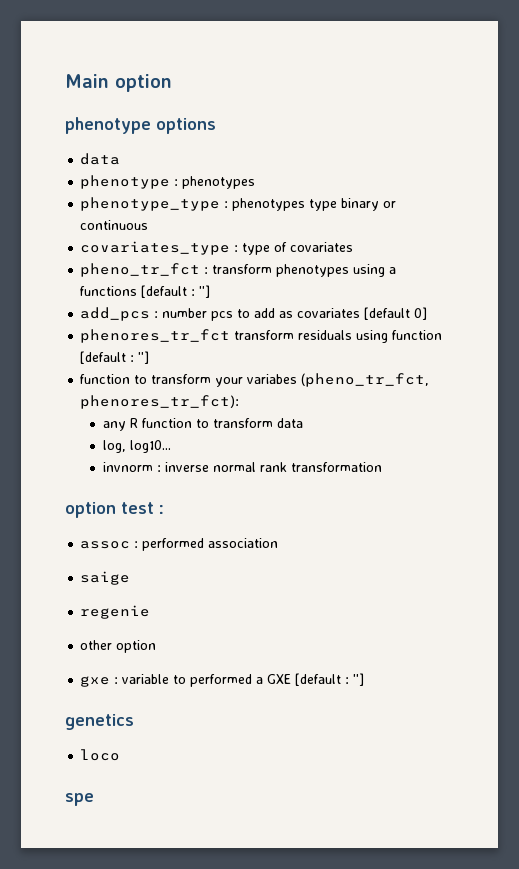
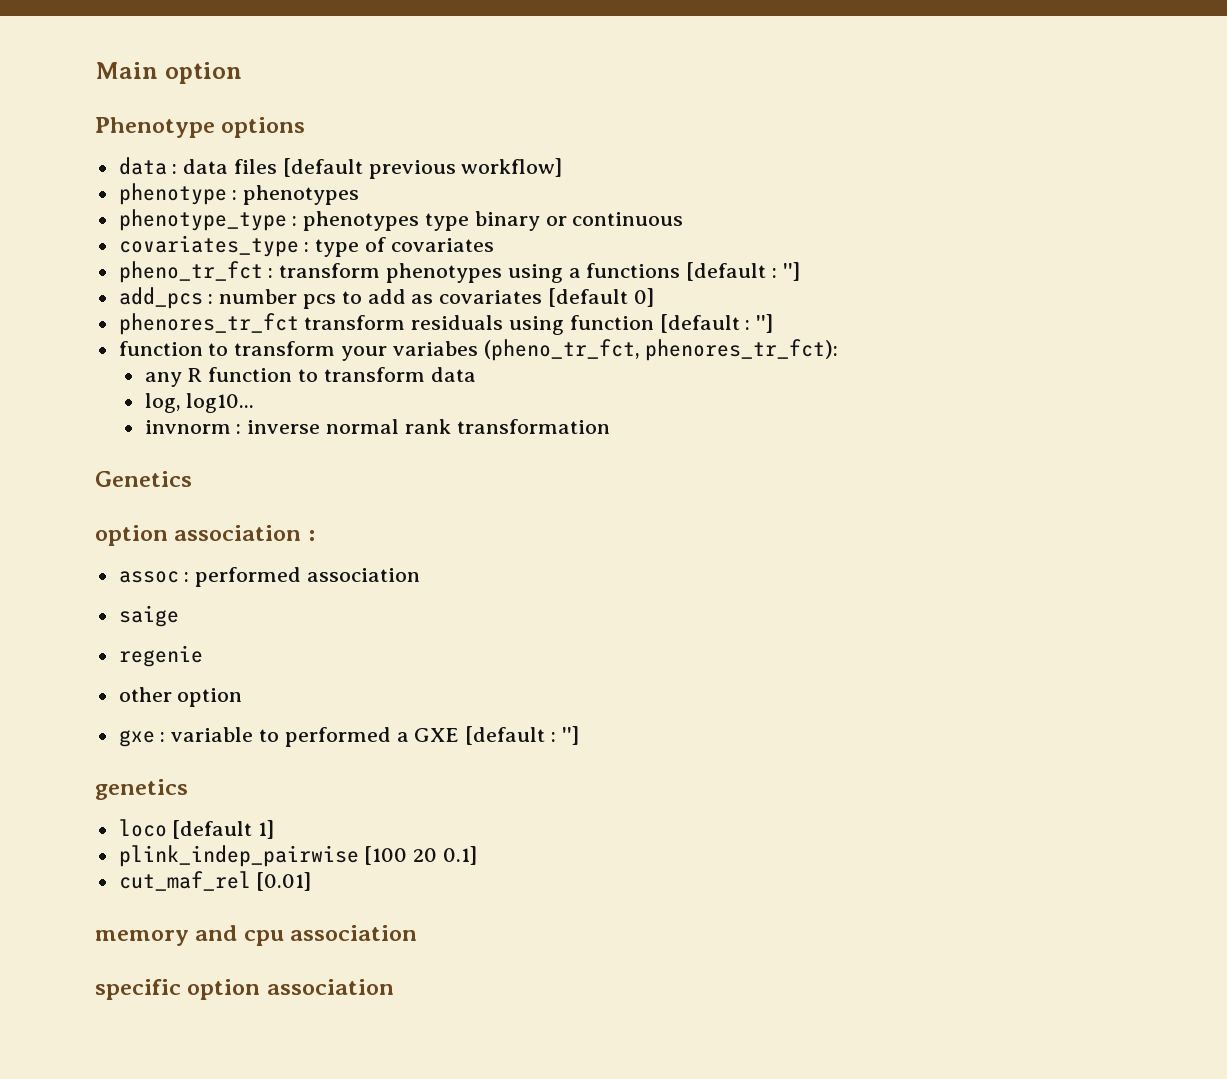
[65,117,151,134] phenotype -> [95,117,215,138] Phenotype
(121, 159) none -> [172,158,563,179] : data files [default previous workflow]
[65,502,154,518] // option test -> [95,471,192,487] [95,525,302,546] // Genetics // option association
[65,793,94,806] // spe -> [172,820,275,839] [118,845,478,867] [118,871,312,891] [95,925,418,946] [95,979,394,1000] [default 1] // plink_indep_pairwise [100 20 0.1] // cut_maf_rel [0.01] // memory and cpu association // specific option association

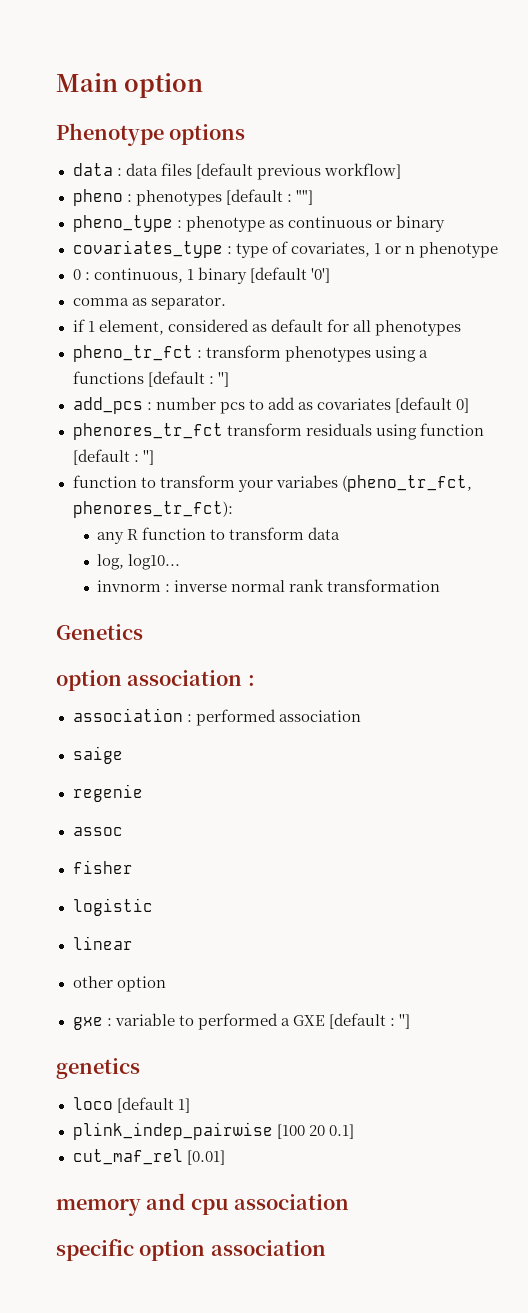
[118,183,360,205] [118,209,684,231] phenotype : phenotypes // phenotype_type : phenotypes type binary or continuous -> [72,189,313,206] [72,215,445,232] pheno : phenotypes [default : ""] // pheno_type : phenotype as continuous or binary
[390,238,494,252] covariates -> [290,242,498,258] [72,267,330,284] [72,295,226,310] [72,319,461,336] covariates, 1 or n phenotype // 0 : continuous, 1 binary [default '0'] // comma as separator. // if 1 element, considered as default for all phenotypes
[118,571,179,583] assoc -> [72,708,183,722] association
(203, 656) none -> [72,827,123,836] [72,860,133,874] [72,898,153,916] [72,936,133,950] // assoc // fisher // logistic // linear

